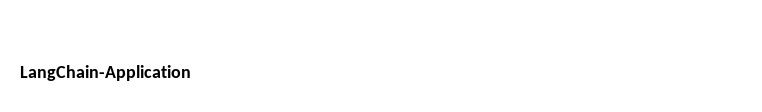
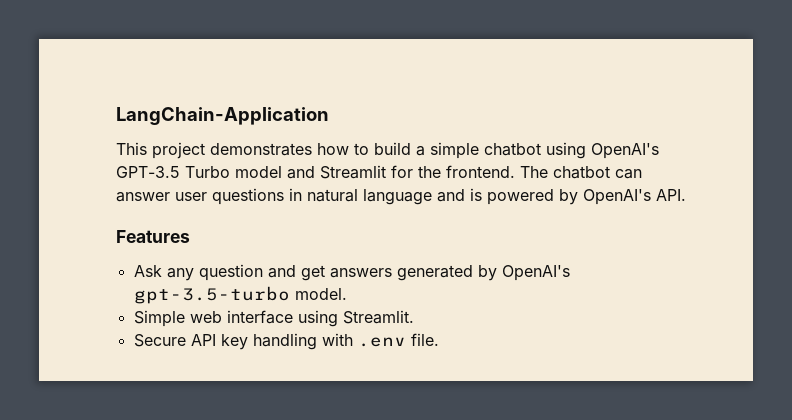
(191, 73) none -> [116,142,659,159] [116,165,642,179] [116,188,686,205] [116,230,190,243] [133,264,570,281] [133,286,347,304] [133,310,414,327] [133,333,439,350] // This project demonstrates how to build a simple chatbot using OpenAI's GPT-3.5 Turbo model and Streamlit for the frontend. The chatbot can answer user questions in natural language and is powered by OpenAI's API. // Features // Ask any question and get answers generated by OpenAI's gpt-3.5-turbo model. // Simple web interface using Streamlit. // Secure API key handling with .env file.

